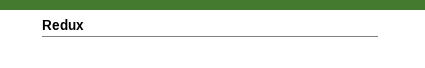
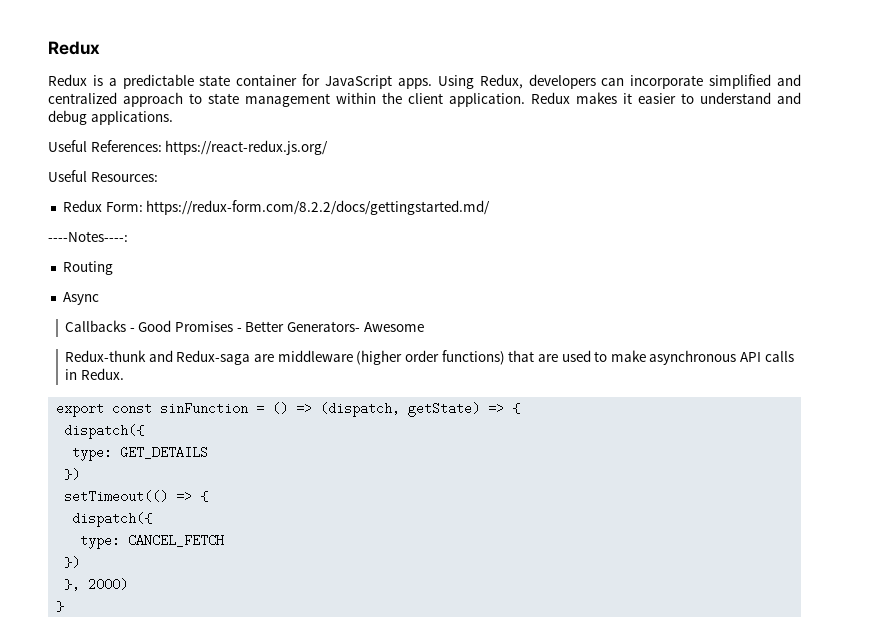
[42,19,84,30] Redux -> [48,41,100,55] [48,74,802,89] [48,92,801,107] [48,110,173,125] [48,140,329,155] [48,170,158,182] [62,200,491,215] [48,231,128,242] [62,261,113,275] [62,292,99,305] [65,320,424,332] [65,350,794,365] [65,368,124,380] [56,402,521,417] [64,424,145,439] [72,446,209,461] [64,468,81,481] [64,490,209,503] [72,512,153,527] [80,534,225,549] [64,556,81,569] [64,578,129,591] [56,601,65,612] Redux // Redux is a predictable state container for JavaScript apps. Using Redux, developers can incorporate simplified and centralized approach to state management within the client application. Redux makes it easier to understand and debug applications. // Useful References: https://react-redux.js.org/ // Useful Resources: // Redux Form: https://redux-form.com/8.2.2/docs/gettingstarted.md/ // ----Notes----: // Routing // Async // Callbacks - Good Promises - Better Generators- Awesome // Redux-thunk and Redux-saga are middleware (higher order functions) that are used to make asynchronous API calls in Redux. // export const sinFunction = () => (dispatch, getState) => { // dispatch({ // type: GET_DETAILS // }) // setTimeout(() => { // dispatch({ // type: CANCEL_FETCH // }) // }, 2000) // }

